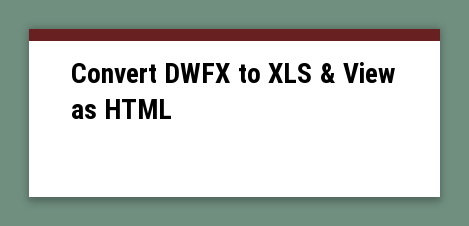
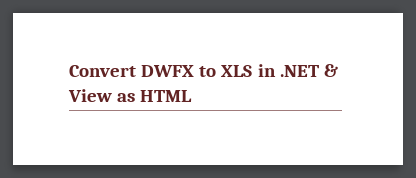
(313, 73) none -> [257,64,319,77] in .NET

